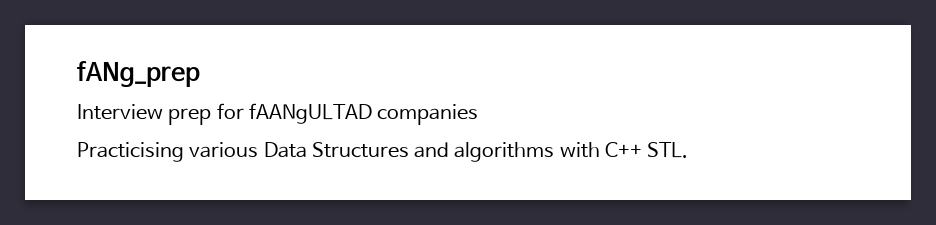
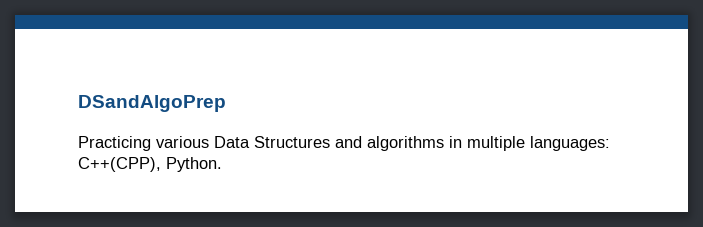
[77,61,200,87] [77,103,479,125] [77,142,184,162] fANg_prep // Interview prep for fAANgULTAD companies // Practicising -> [78,95,226,112] [78,136,151,151] DSandAlgoPrep // Practicing
[559,142,689,158] with C++ STL. -> [449,136,610,151] [78,157,222,172] in multiple languages: C++(CPP), Python.

